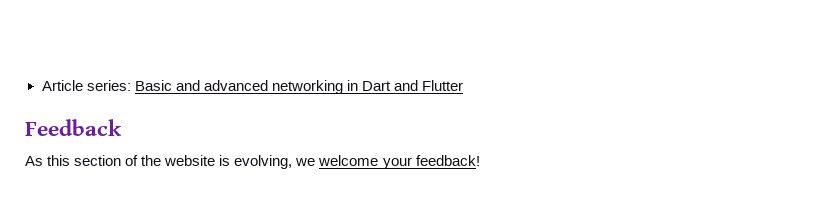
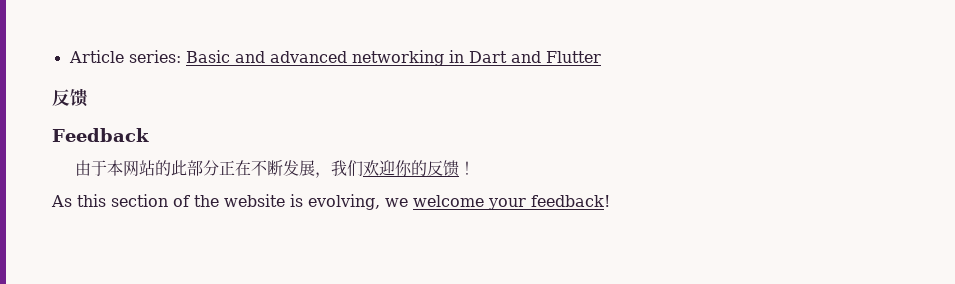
(463, 85) none -> [52,88,88,107] // 反馈
(122, 127) none -> [75,160,476,178] // 由于本网站的此部分正在不断发展，我们欢迎你的反馈！

